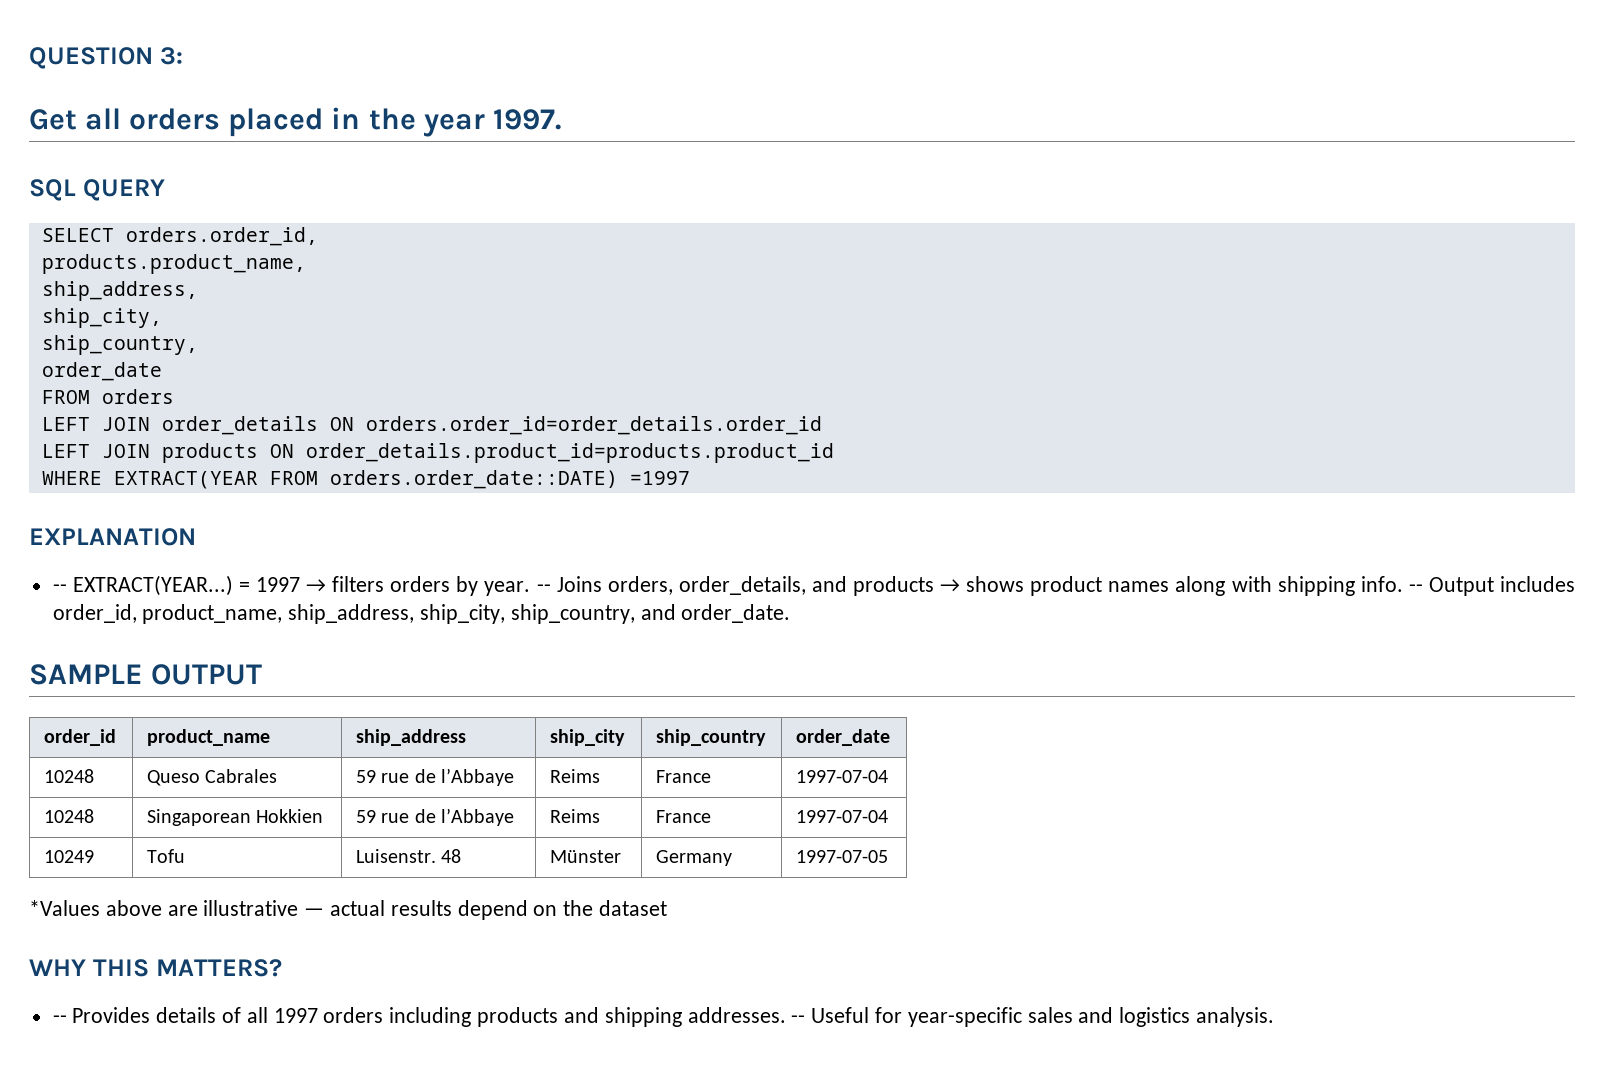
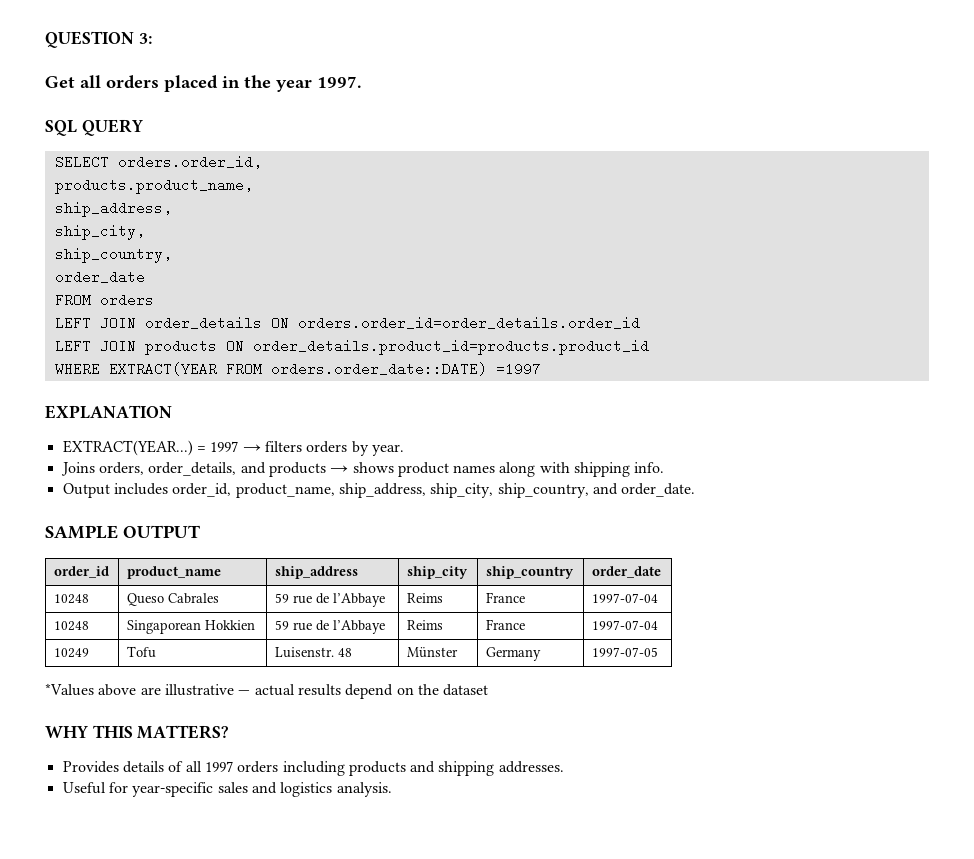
[52,584,67,592] -- -> (172, 412) none
[536,584,551,592] -- -> (404, 450) //
[1408,584,1423,592] -- -> (665, 467) //
[52,1015,67,1023] -- -> (230, 732) none
[791,1015,806,1023] -- -> (564, 767) //

